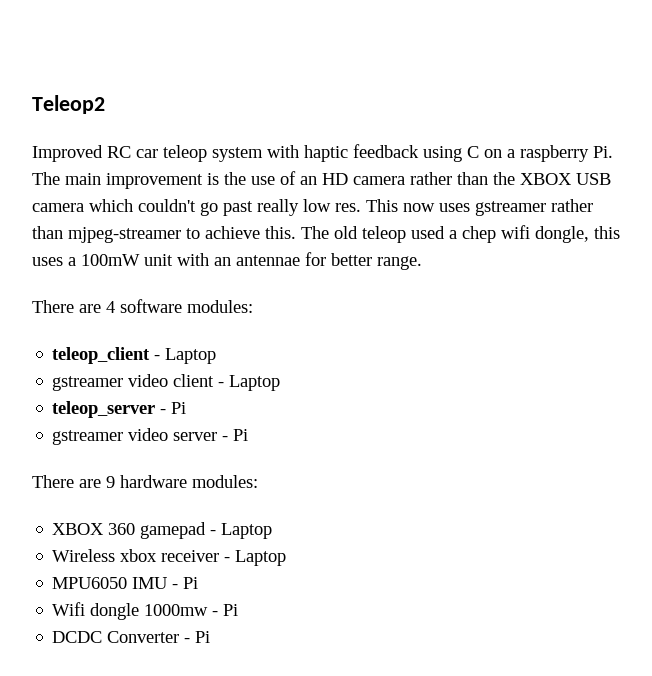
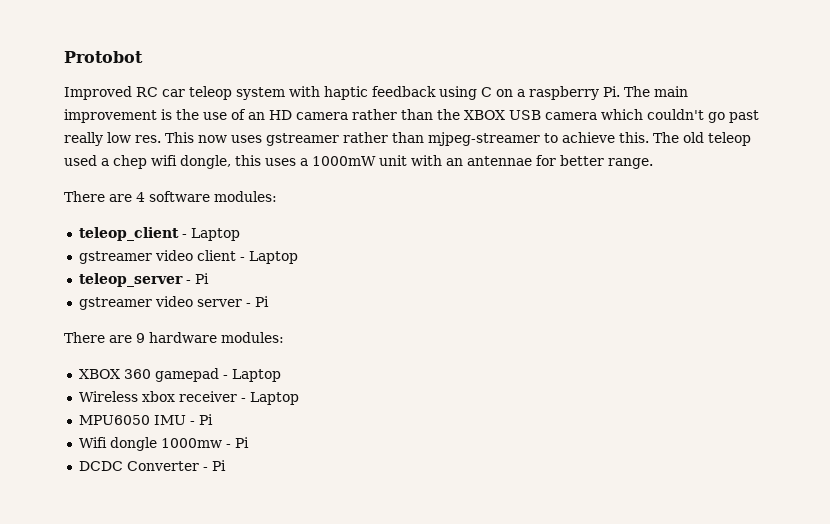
[32,95,105,114] Teleop2 -> [64,51,143,63] Protobot
[81,254,140,266] 100mW -> [312,156,376,166] 1000mW

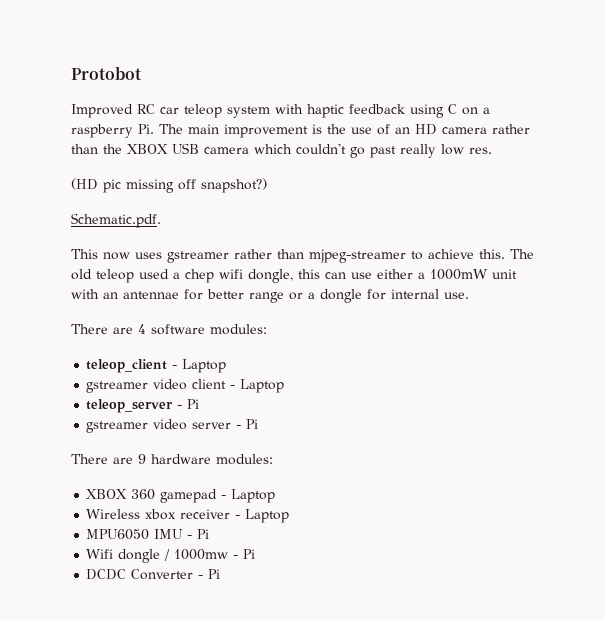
(161, 139) none -> [71,178,267,193] [71,213,161,228] // (HD pic missing off snapshot?) // Schematic.pdf. //
[265,158,296,166] uses -> [325,269,413,279] can use either
[608,158,653,169] range. -> [249,289,469,303] range or a dongle for internal use.
(157, 444) none -> [164,549,171,561] /

